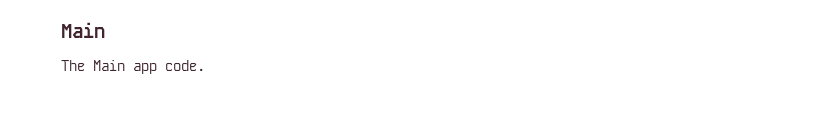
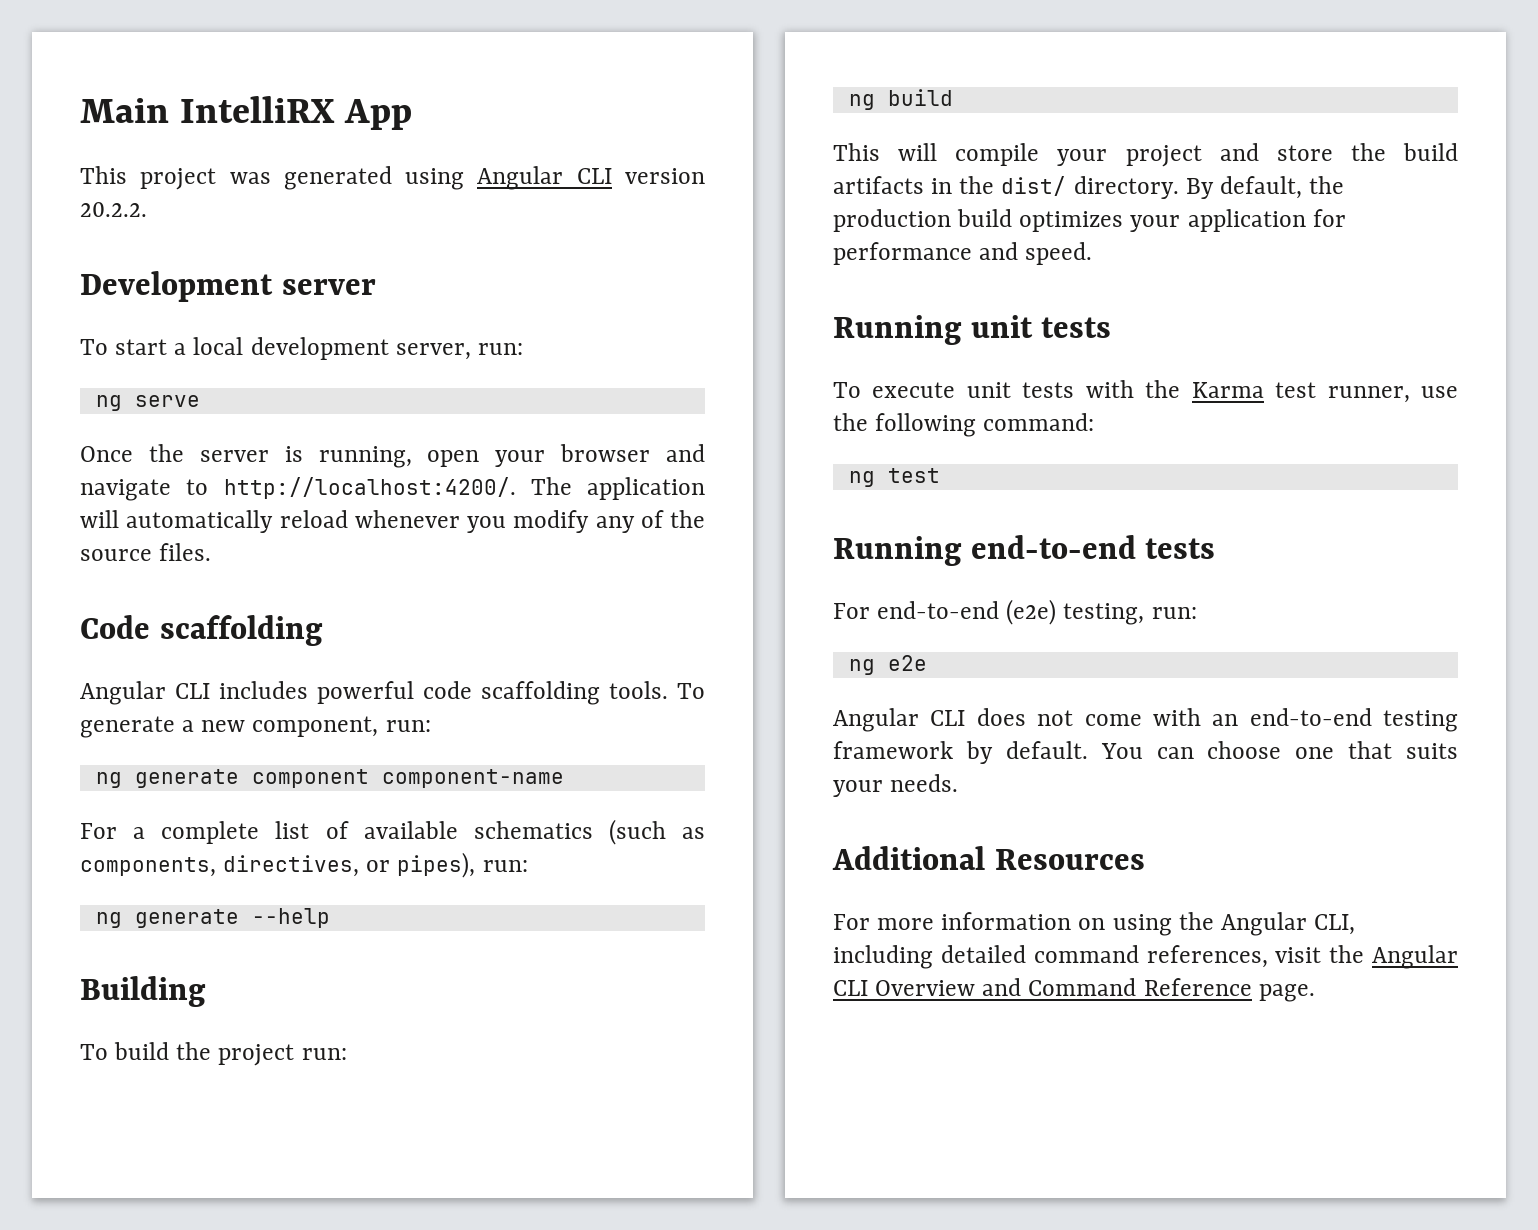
[61,22,105,38] [61,60,205,74] Main // The Main app code. -> [80,96,413,130] [80,166,705,190] [80,202,147,217] [80,271,376,302] [80,337,523,360] [95,395,200,411] [80,444,705,468] [80,477,705,501] [80,510,705,533] [80,543,212,561] [80,615,323,646] [80,681,705,705] [80,716,431,738] [95,769,564,788] [80,819,705,845] [80,852,528,878] [95,908,330,928] [80,976,206,1007] [80,1042,347,1066] [848,89,953,110] [833,143,1458,167] [833,176,1345,199] [833,209,1346,232] [833,242,1093,265] [833,315,1112,345] [833,380,1458,403] [833,413,1095,437] [848,468,940,487] [833,535,1216,566] [833,599,1197,625] [848,655,927,675] [833,708,1458,732] [833,741,1458,764] [833,774,959,797] [832,846,1145,870] [833,912,1356,936] [833,945,1458,969] [833,978,1315,1002] Main IntelliRX App // This project was generated using Angular CLI version 20.2.2. // Development server // To start a local development server, run: // ng serve // Once the server is running, open your browser and navigate to http://localhost:4200/. The application will automatically reload whenever you modify any of the source files. // Code scaffolding // Angular CLI includes powerful code scaffolding tools. To generate a new component, run: // ng generate component component-name // For a complete list of available schematics (such as components, directives, or pipes), run: // ng generate --help // Building // To build the project run: // ng build // This will compile your project and store the build artifacts in the dist/ directory. By default, the production build optimizes your application for performance and speed. // Running unit tests // To execute unit tests with the Karma test runner, use the following command: // ng test // Running end-to-end tests // For end-to-end (e2e) testing, run: // ng e2e // Angular CLI does not come with an end-to-end testing framework by default. You can choose one that suits your needs. // Additional Resources // For more information on using the Angular CLI, including detailed command references, visit the Angular CLI Overview and Command Reference page.

